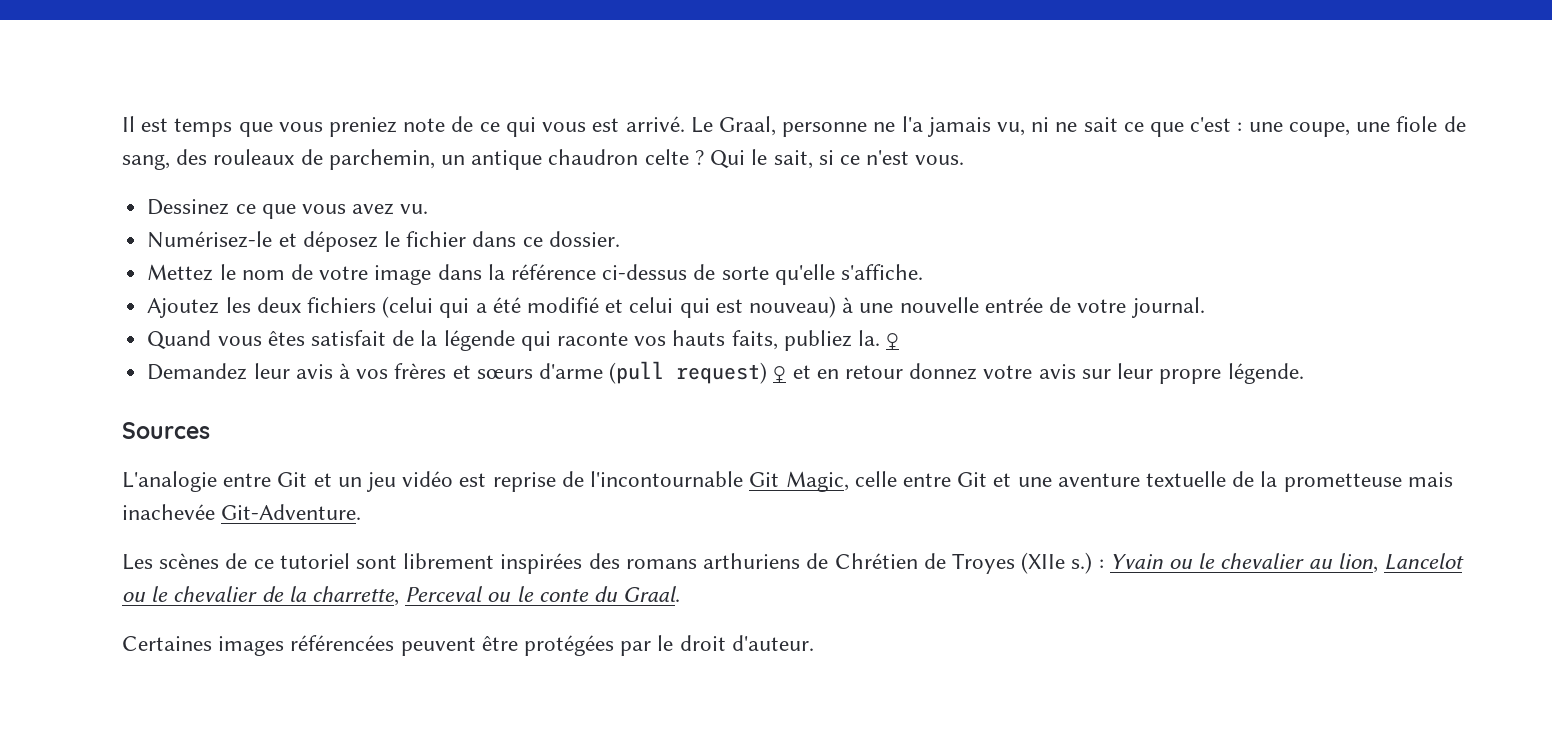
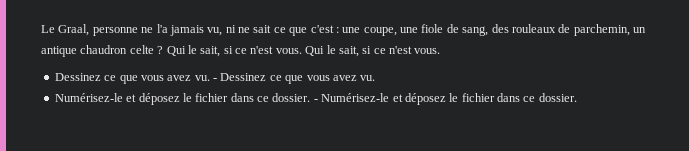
[122,116,685,137] Il est temps que vous preniez note de ce qui vous est arrivé. -> (41, 29) none
[147,199,429,219] [147,231,620,252] [147,264,924,285] [147,296,1205,318] [147,330,900,351] [147,361,1304,384] [122,422,210,439] [122,471,1453,492] [122,504,362,520] [122,552,1465,574] [122,586,681,606] [122,635,814,656] // Dessinez ce que vous avez vu. // Numérisez-le et déposez le fichier dans ce dossier. // Mettez le nom de votre image dans la référence ci-dessus de sorte qu'elle s'affiche. // Ajoutez les deux fichiers (celui qui a été modifié et celui qui est nouveau) à une nouvelle entrée de votre journal. // Quand vous êtes satisfait de la légende qui raconte vos hauts faits, publiez la. ♀ // Demandez leur avis à vos frères et sœurs d'arme (pull request) ♀ et en retour donnez votre avis sur leur propre légende. // Sources // L'analogie entre Git et un jeu vidéo est reprise de l'incontournable Git Magic, celle entre Git et une aventure textuelle de la prometteuse mais inachevée Git-Adventure. // Les scènes de ce tutoriel sont librement inspirées des romans arthuriens de Chrétien de Troyes (XIIe s.) : Yvain ou le chevalier au lion, Lancelot ou le chevalier de la charrette, Perceval ou le conte du Graal. // Certaines images référencées peuvent être protégées par le droit d'auteur. -> [305,45,441,57] [54,73,376,84] [54,93,577,105] Qui le sait, si ce n'est vous. // Dessinez ce que vous avez vu. - Dessinez ce que vous avez vu. // Numérisez-le et déposez le fichier dans ce dossier. - Numérisez-le et déposez le fichier dans ce dossier.

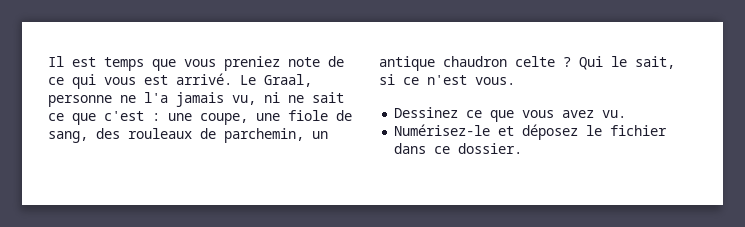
(41, 29) none -> [48,56,344,71] [48,73,232,89] Il est temps que vous preniez note de ce qui vous est arrivé.
[305,45,441,57] [54,73,376,84] [54,93,577,105] Qui le sait, si ce n'est vous. // Dessinez ce que vous avez vu. - Dessinez ce que vous avez vu. // Numérisez-le et déposez le fichier dans ce dossier. - Numérisez-le et déposez le fichier dans ce dossier. -> [394,107,627,122] [394,124,668,140] [394,143,523,154] // Dessinez ce que vous avez vu. // Numérisez-le et déposez le fichier dans ce dossier.

